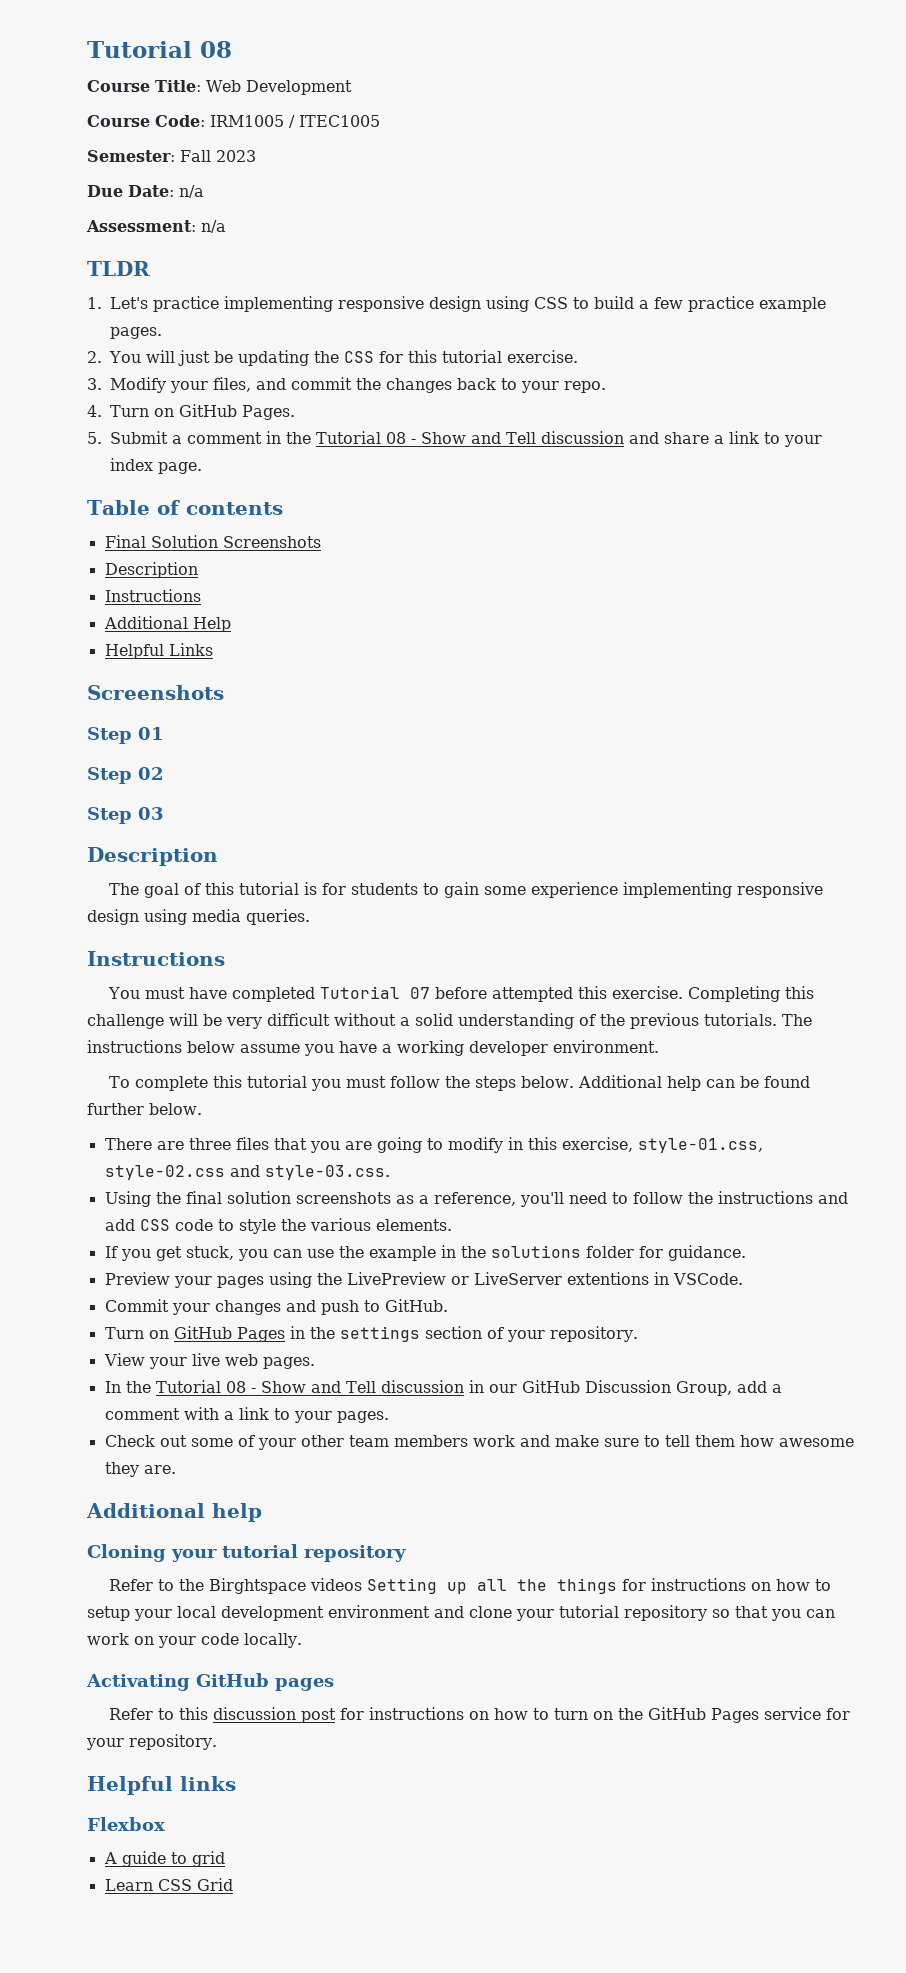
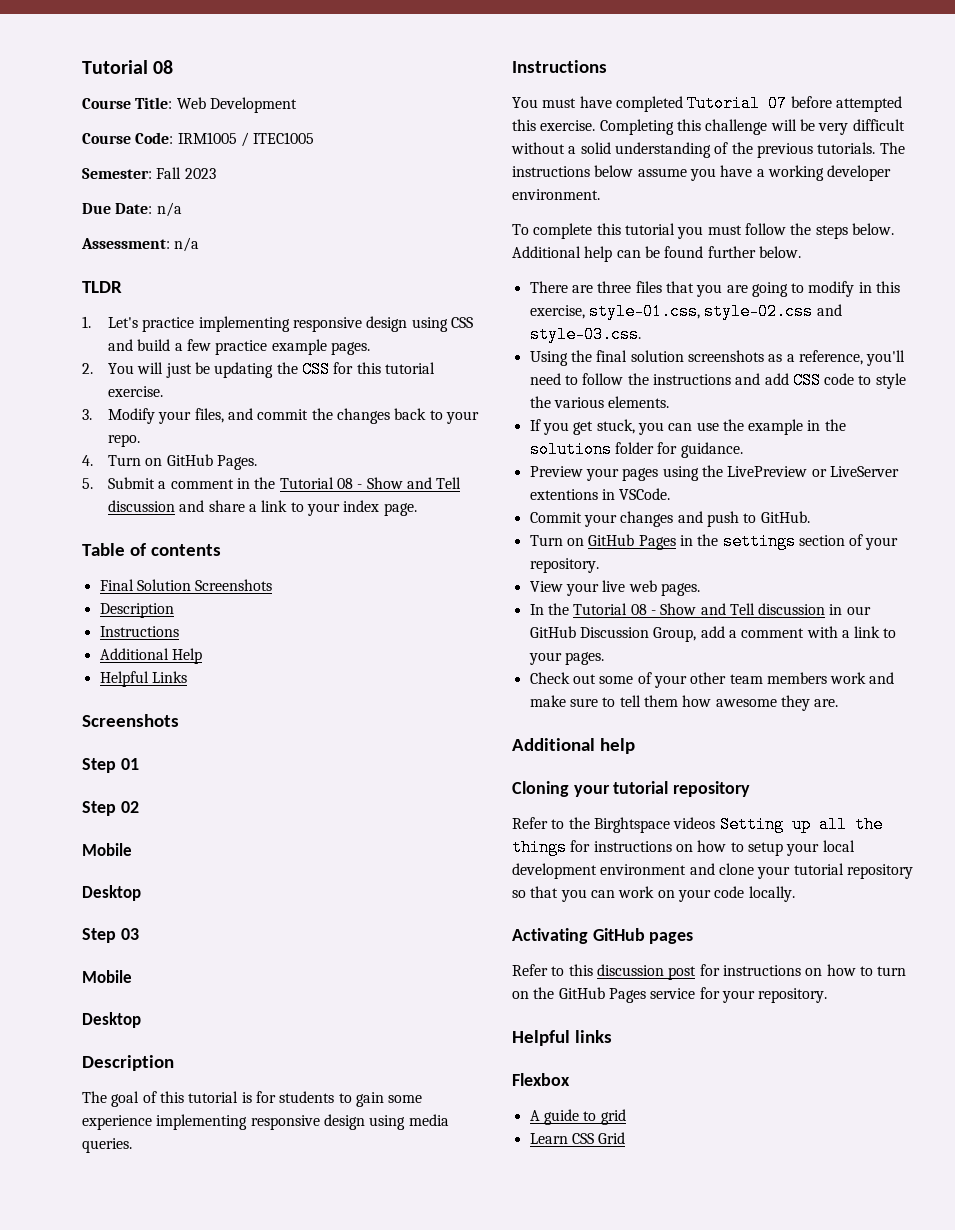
[573,297,589,309] to -> [108,339,134,351] and
(164, 773) none -> [82,843,132,856] [82,885,141,901] // Mobile // Desktop
(164, 813) none -> [82,970,132,983] [82,1012,141,1028] // Mobile // Desktop

